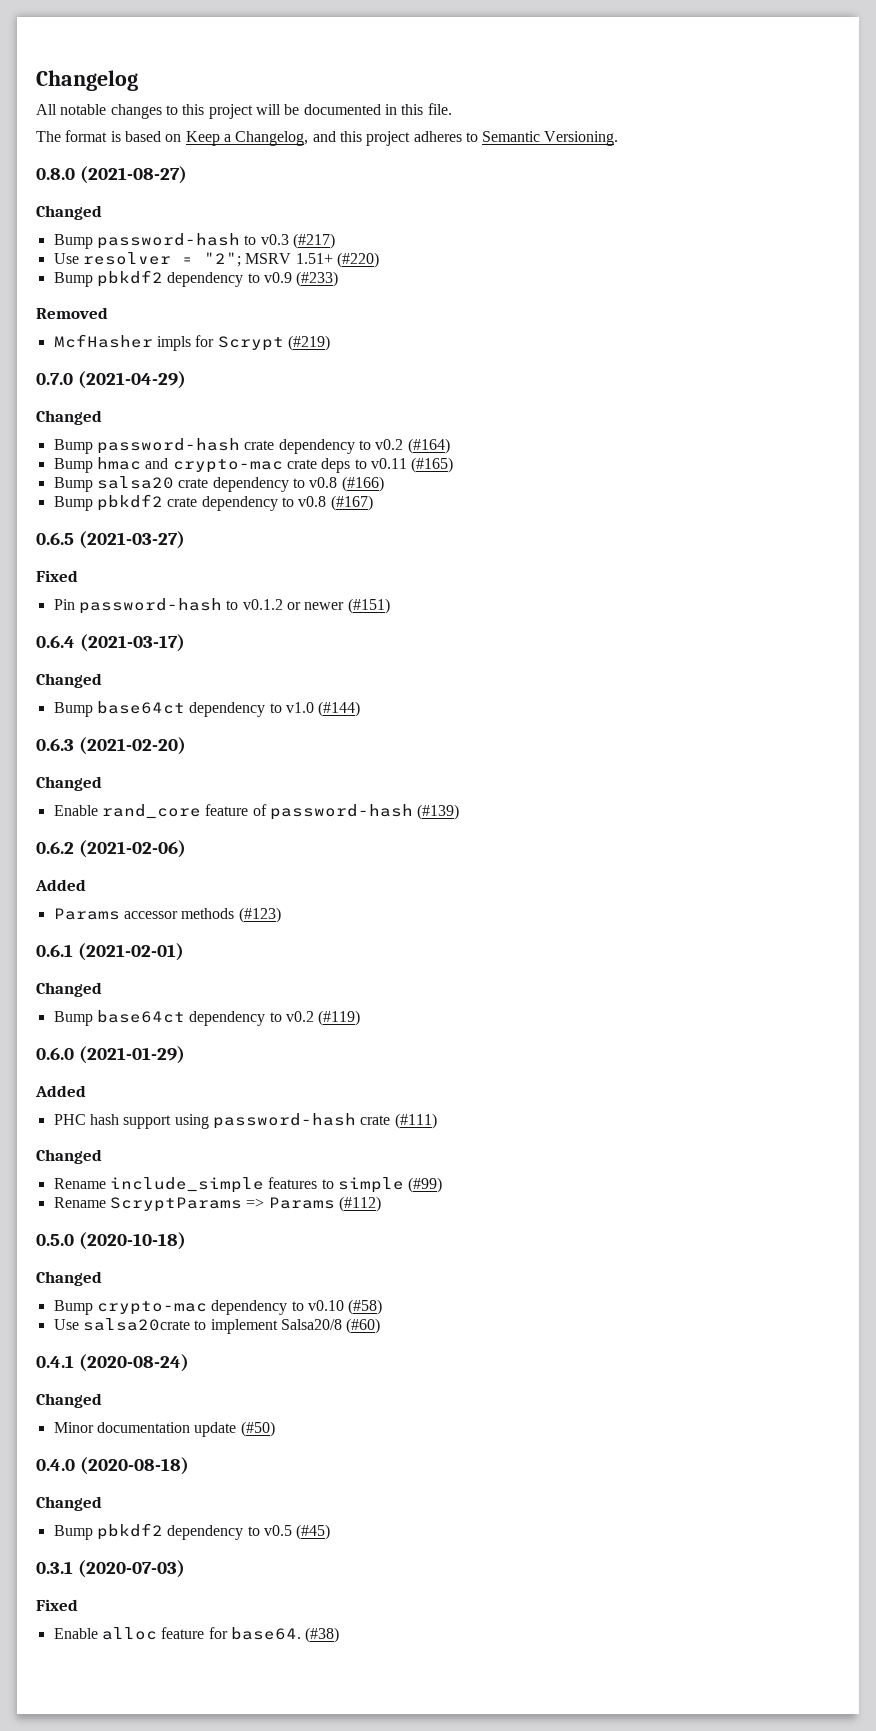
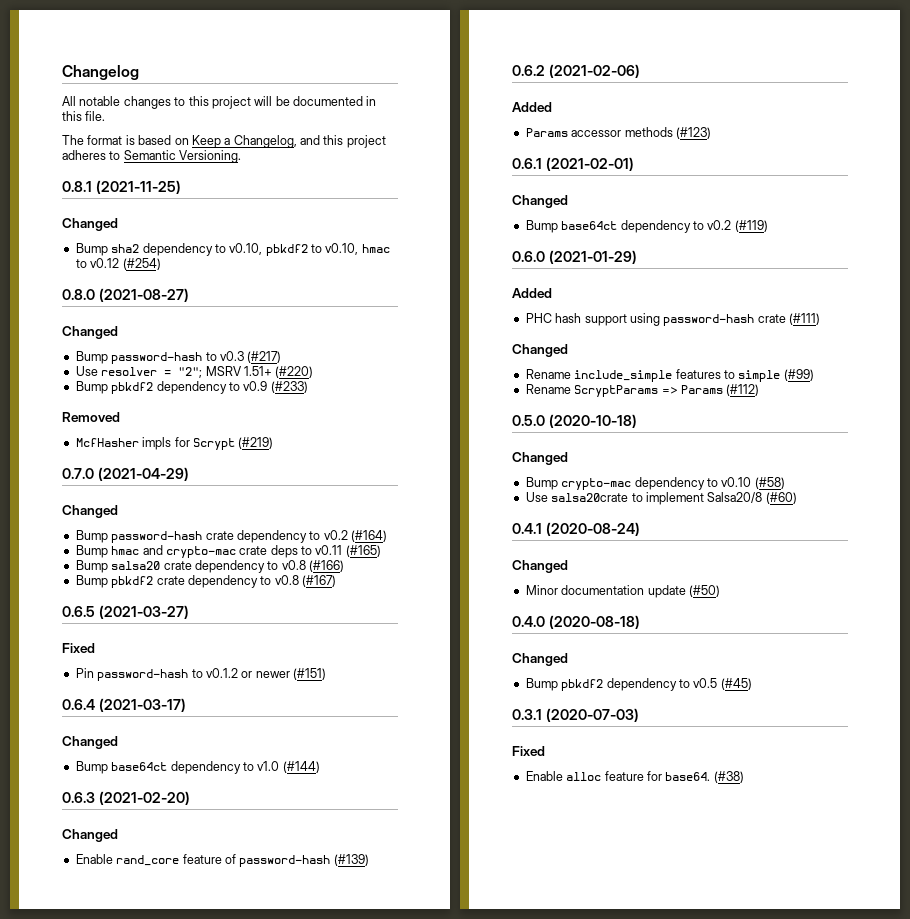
(619, 138) none -> [62,180,181,194] [62,218,118,231] [75,243,390,256] [75,258,161,270] // 0.8.1 (2021-11-25) // Changed // Bump sha2 dependency to v0.10, pbkdf2 to v0.10, hmac to v0.12 (#254)

